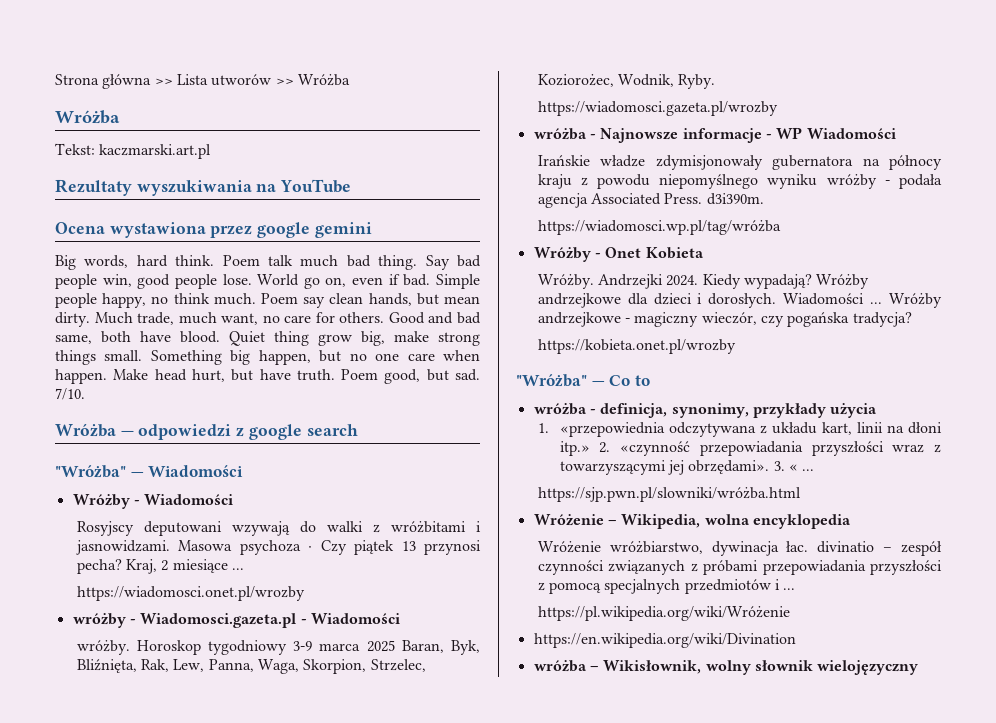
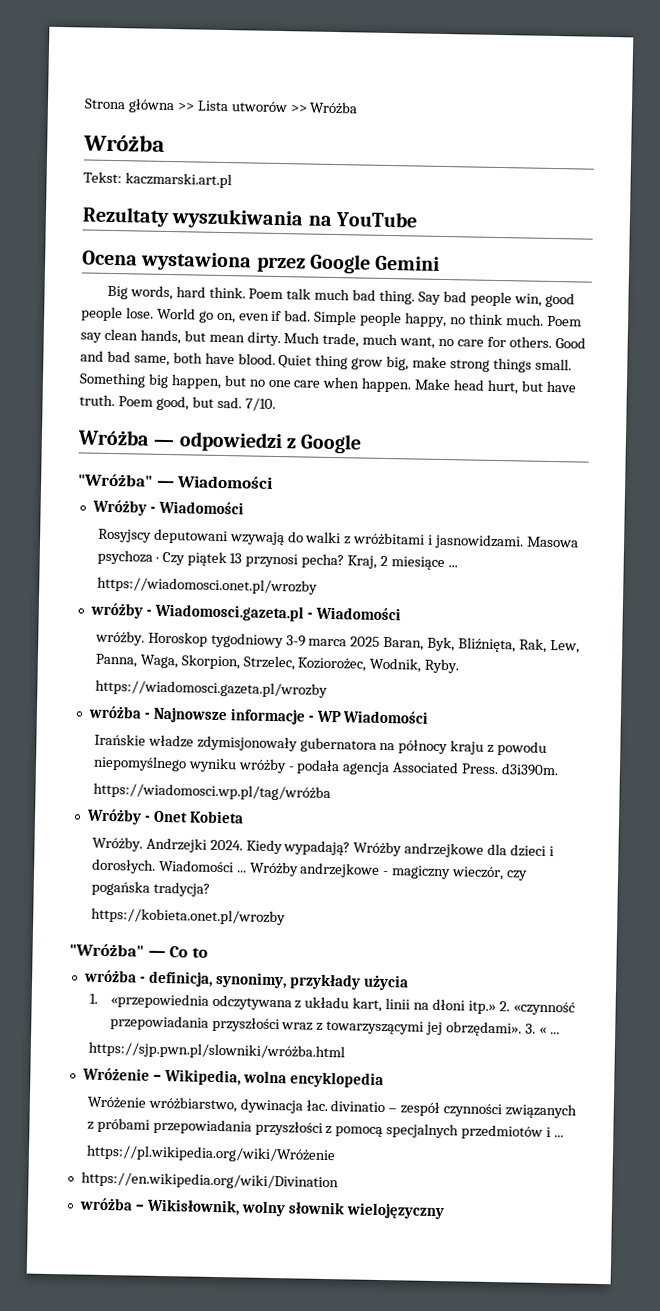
[257,222,372,238] google gemini -> [308,253,441,274] Google Gemini
[248,424,358,440] google search -> [300,433,363,454] Google

